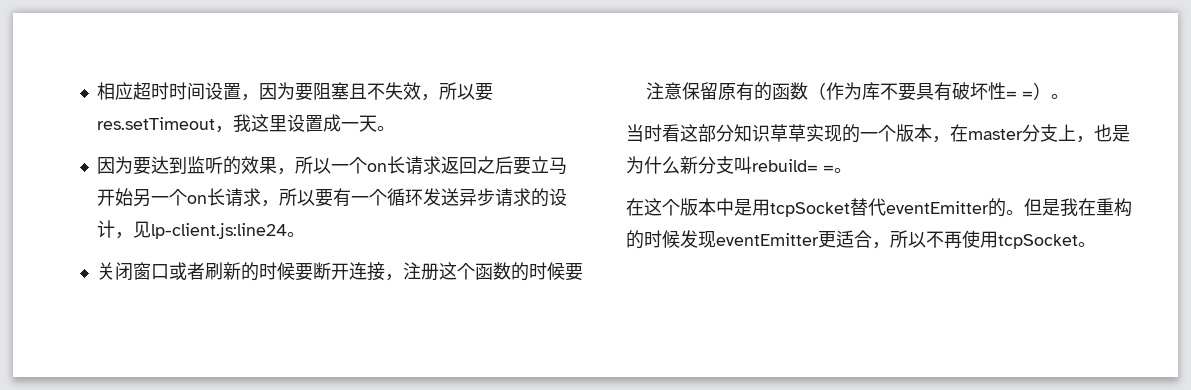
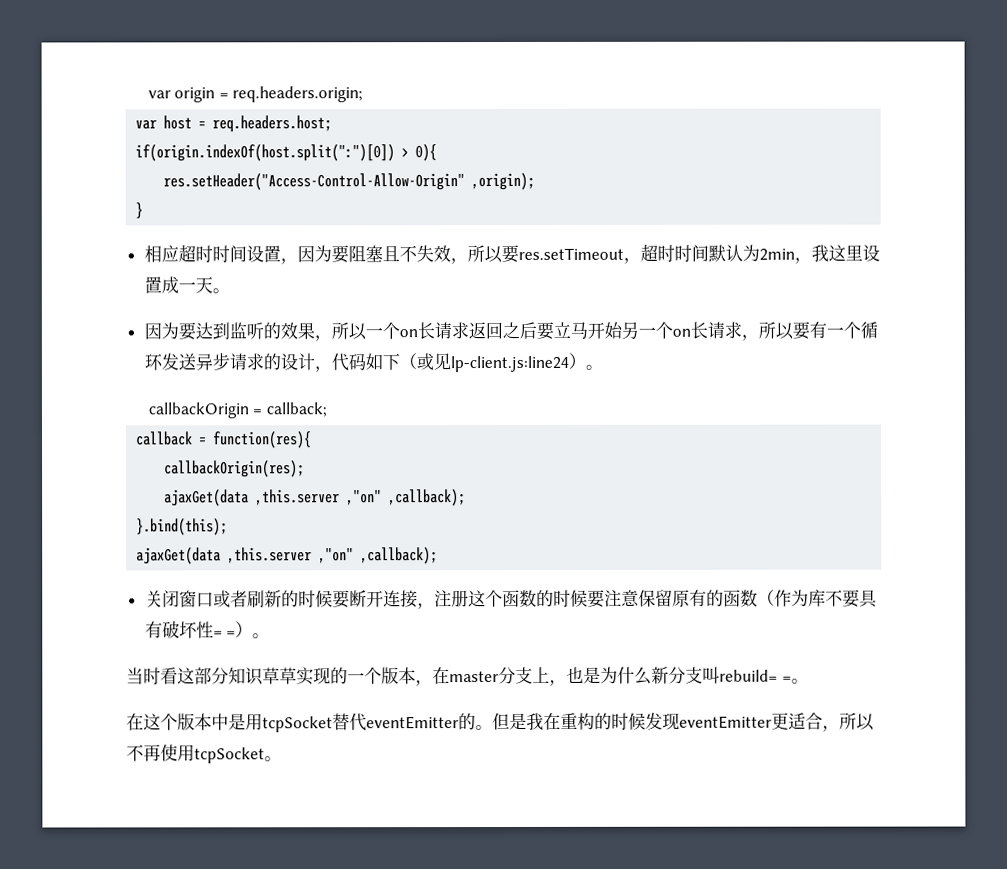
(96, 91) none -> [147,86,364,103] [135,115,333,133] [135,144,438,162] [163,172,536,191] [135,202,144,219] var origin = req.headers.origin; // var host = req.headers.host; // if(origin.indexOf(host.split(":")[0]) > 0){ // res.setHeader("Access-Control-Allow-Origin" ,origin); // } //
(233, 129) none -> [639,243,812,264] 超时时间默认为2min，
[132,221,305,239] 见lp-client.js:line24。 -> [330,352,603,373] [147,402,327,419] [135,431,313,449] [164,460,306,478] [164,489,467,507] [136,518,229,536] [136,547,439,565] 代码如下（或见lp-client.js:line24）。 // callbackOrigin = callback; // callback = function(res){ // callbackOrigin(res); // ajaxGet(data ,this.server ,"on" ,callback); // }.bind(this); // ajaxGet(data ,this.server ,"on" ,callback);

